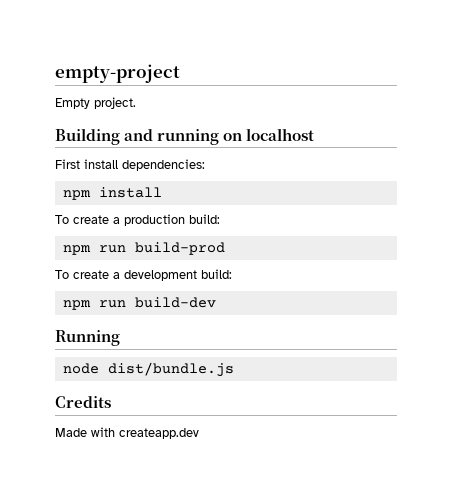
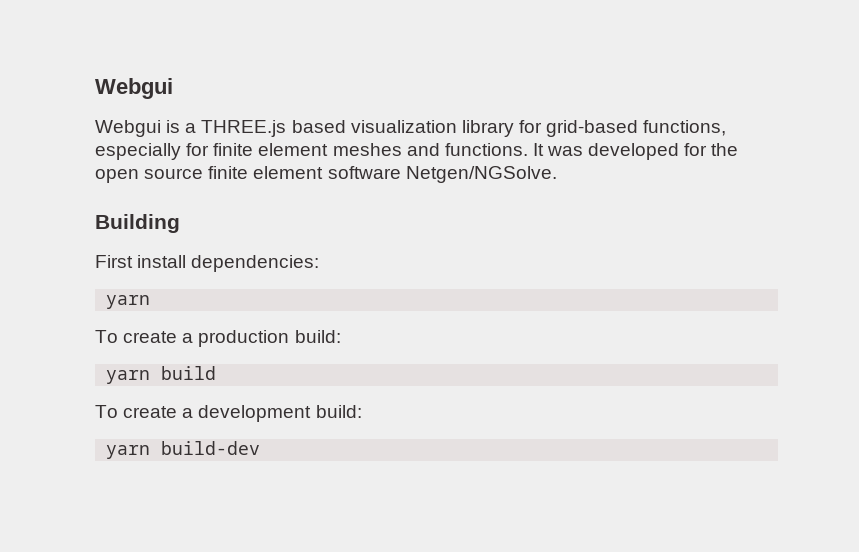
[55,64,180,83] [55,97,136,109] [55,128,315,145] empty-project // Empty project. // Building and running on localhost -> [95,78,173,99] [95,120,727,137] [95,143,739,160] [95,166,557,183] [95,214,180,233] Webgui // Webgui is a THREE.js based visualization library for grid-based functions, especially for finite element meshes and functions. It was developed for the open source finite element software Netgen/NGSolve. // Building
[62,187,162,200] npm install -> [106,295,151,309] yarn
[62,242,225,255] npm run build-prod -> [106,366,217,384] yarn build
[62,300,126,310] npm run -> [106,445,151,459] yarn
[55,330,120,346] [62,362,234,377] [55,396,111,408] [55,427,199,439] // Running // node dist/bundle.js // Credits // Made with createapp.dev -> (261, 448) none

